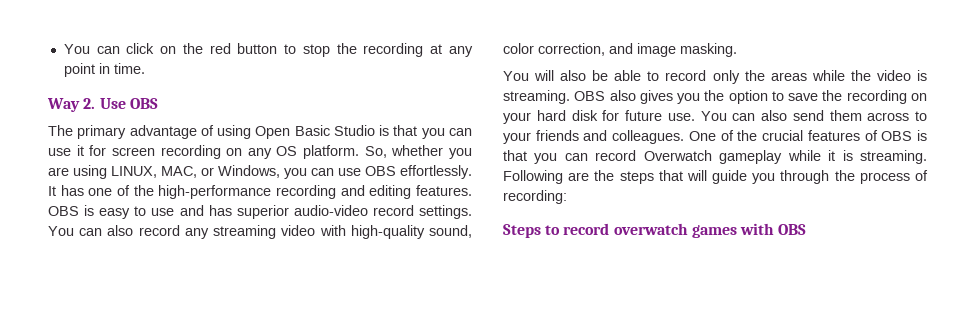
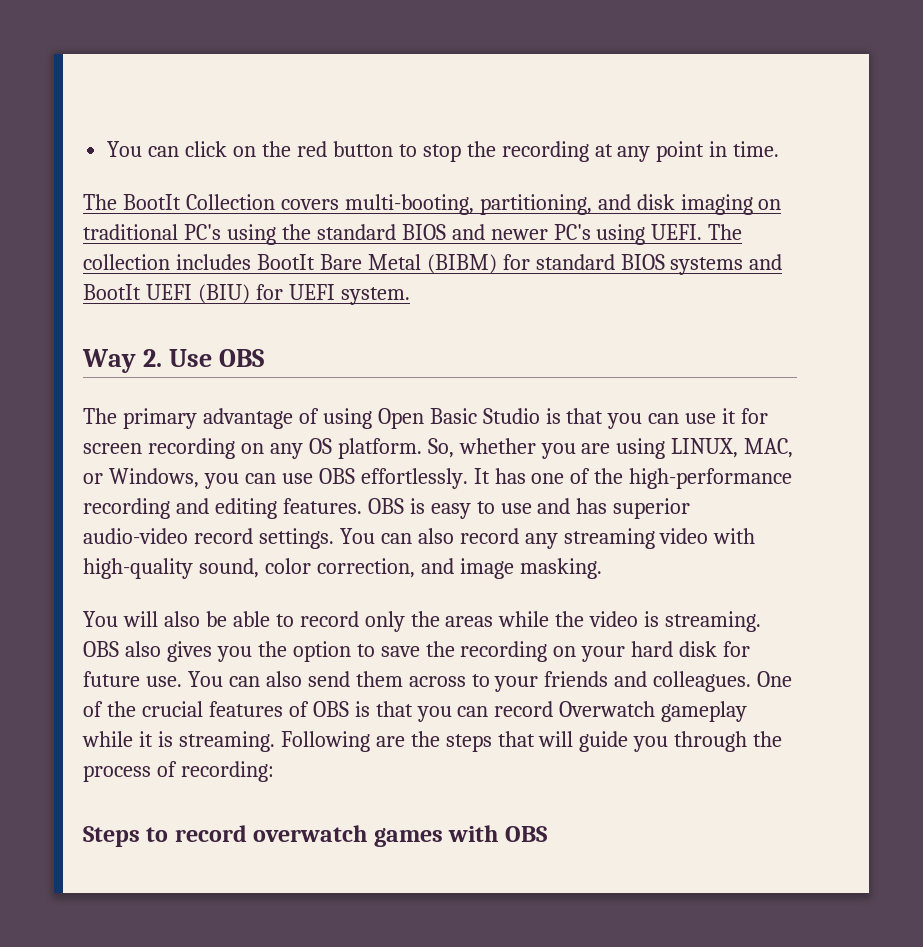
(145, 68) none -> [83,194,782,215] [83,224,743,245] [83,254,783,275] [83,284,410,305] // The BootIt Collection covers multi-booting, partitioning, and disk imaging on traditional PC's using the standard BIOS and newer PC's using UEFI. The collection includes BootIt Bare Metal (BIBM) for standard BIOS systems and BootIt UEFI (BIU) for UEFI system.

